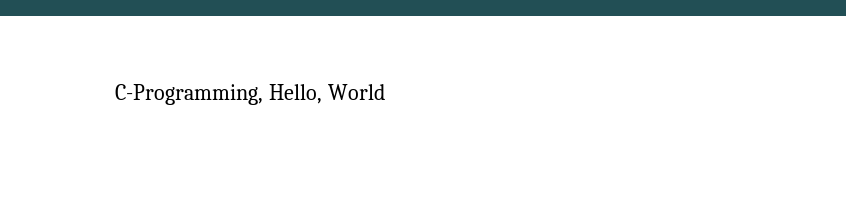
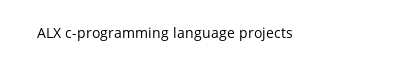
[115,84,385,105] C-Programming, Hello, World -> [37,27,293,41] ALX c-programming language projects

